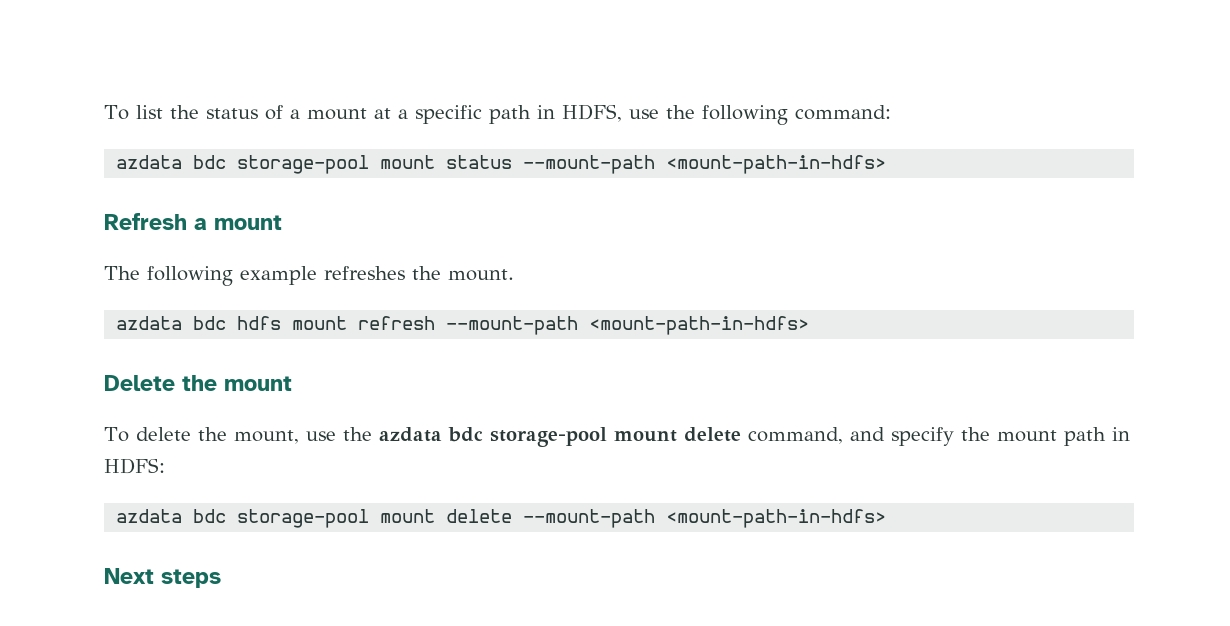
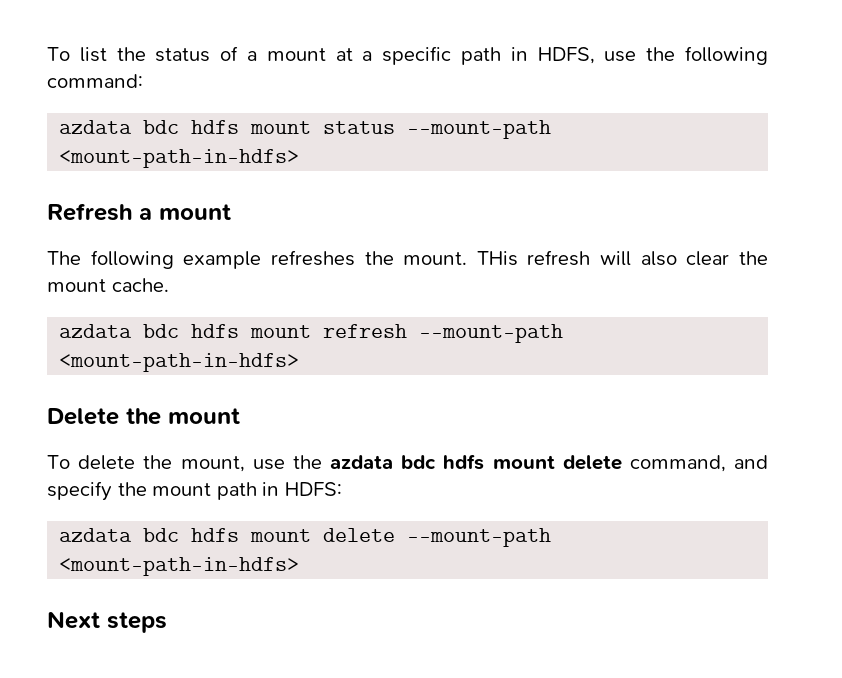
[237,155,370,174] storage-pool -> [191,120,240,134] hdfs
(514, 275) none -> [476,250,768,266] [47,278,169,292] THis refresh will also clear the mount cache.
[489,427,607,447] storage-pool -> [443,454,485,470] hdfs
[237,509,370,528] storage-pool -> [191,528,240,542] hdfs

